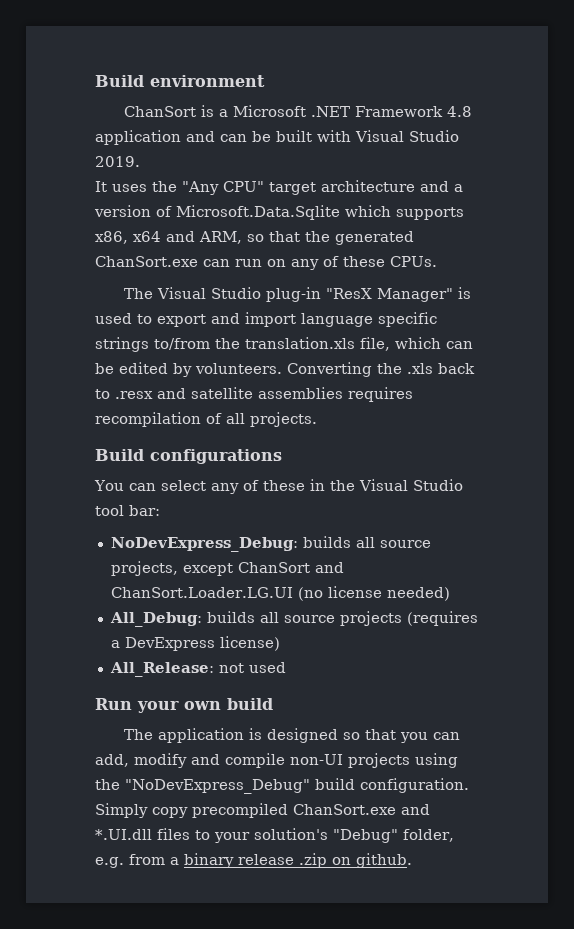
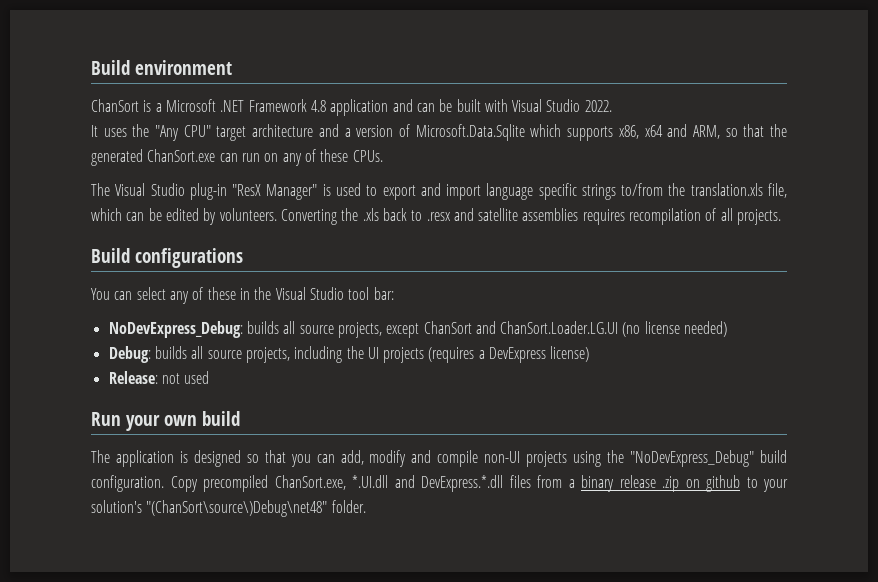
[95,156,140,167] 2019. -> [584,100,612,112] 2022.
[109,611,335,627] All_Debug: builds all source -> [108,346,379,363] Debug: builds all source projects, including the UI
[109,662,214,677] All_Release: -> [108,371,158,384] Release:
[95,803,430,818] [95,828,454,843] [95,857,124,868] Simply copy precompiled ChanSort.exe and *.UI.dll files to your solution's "Debug" folder, e.g. -> [170,475,531,492] Copy precompiled ChanSort.exe, *.UI.dll and DevExpress.*.dll files
[356,853,412,868] github. -> [706,475,788,492] [91,500,366,517] github to your solution's "(ChanSort\source\)Debug\net48" folder.

